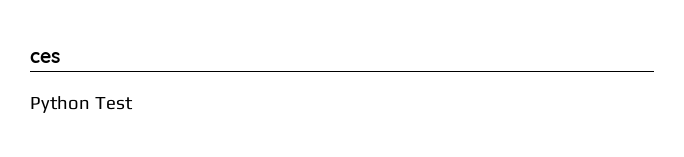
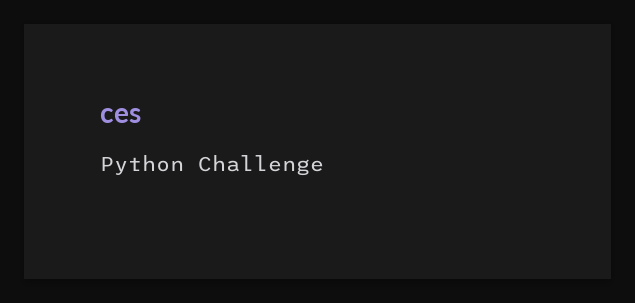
[94,97,133,110] Test -> [198,155,324,176] Challenge

